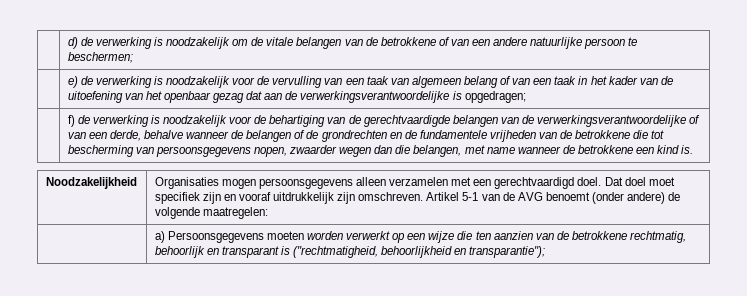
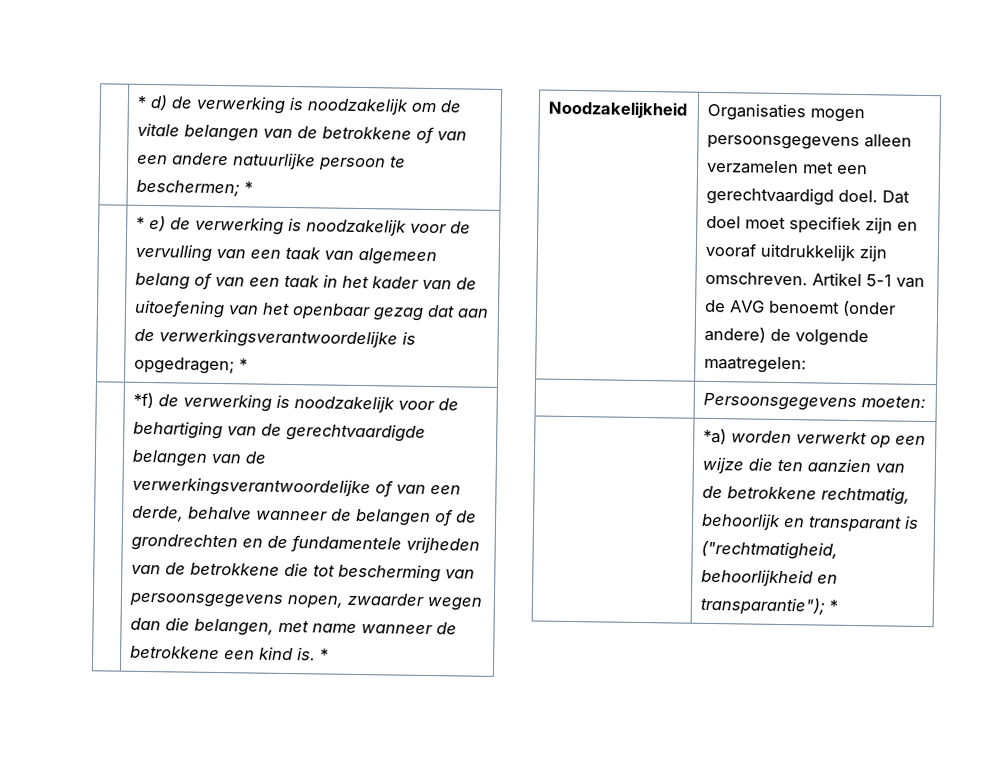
(67, 43) | -> [137,95,148,108] | *
(133, 57) // | -> [244,181,254,194] [136,216,146,229] * // | *
[67,115,75,127] // | f) -> [239,358,249,371] [133,392,155,409] * // | *f)
(694, 149) none -> [320,648,330,661] *
[154,231,304,243] a) Persoonsgegevens moeten -> [703,392,927,412] [703,428,728,445] Persoonsgegevens moeten: // | *a)
(546, 252) none -> [829,599,839,612] *

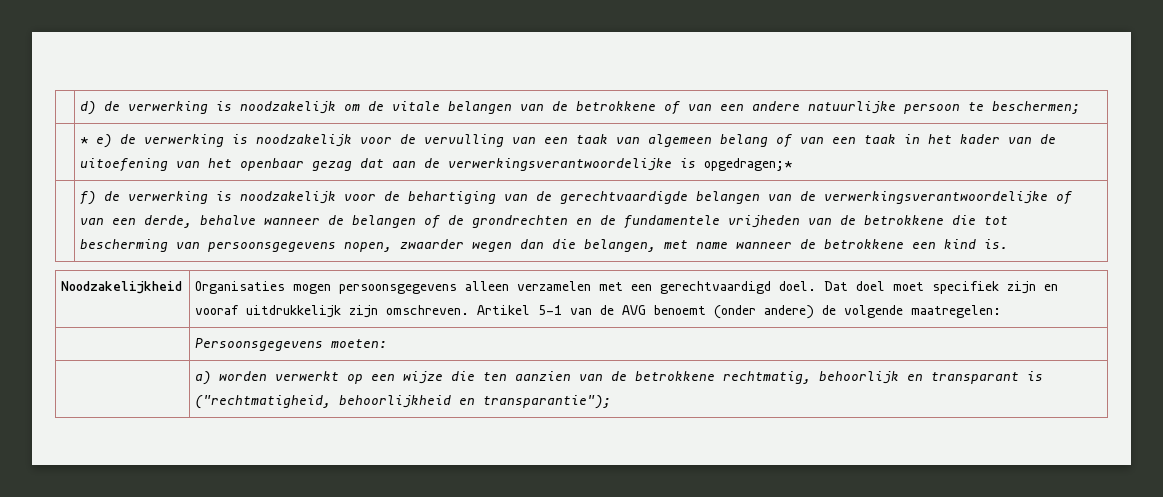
[137,95,148,108] | * -> (80, 108) |
[244,181,254,194] * -> (1081, 107) none
[134,356,249,375] [133,392,155,409] opgedragen; * // | *f) -> [704,158,793,171] [80,191,97,205] opgedragen;* // | f)
[320,648,330,661] * -> (1009, 244) none
[703,428,728,445] *a) -> [195,371,212,385] a)
[829,599,839,612] * -> (612, 402) none

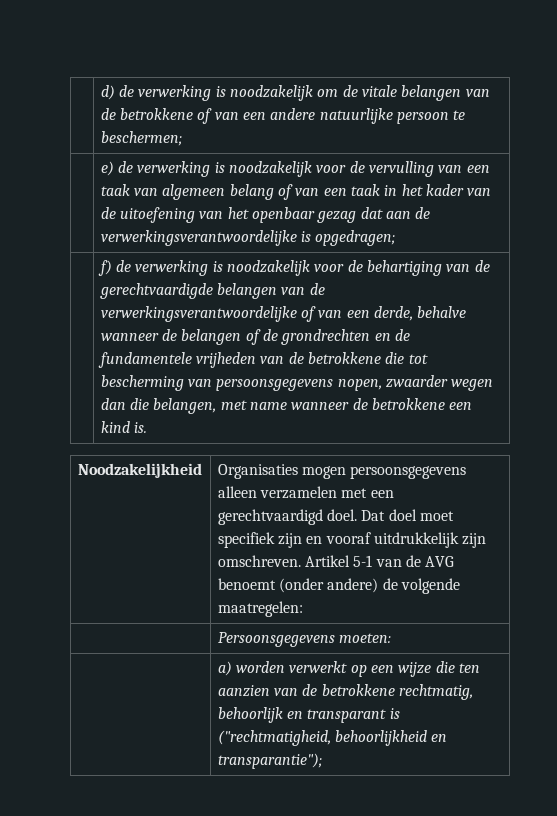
[80,137,89,144] * -> (182, 138) none
[704,158,793,171] opgedragen;* -> [315,230,396,246] opgedragen;

